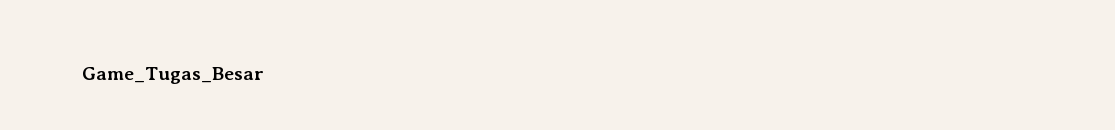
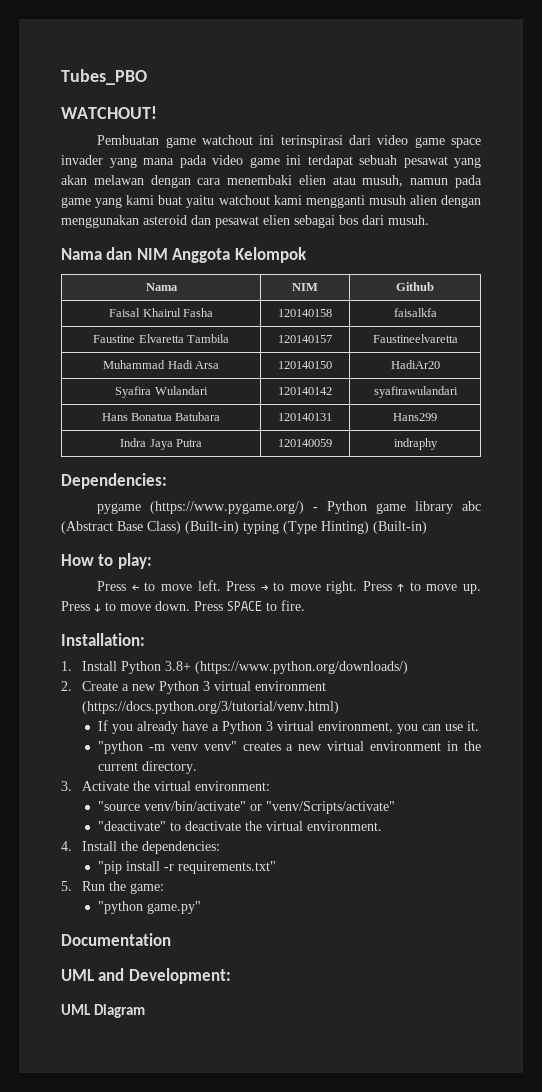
[82,67,264,84] Game_Tugas_Besar -> [61,69,147,85] [61,106,157,119] [97,135,482,148] [61,155,481,168] [61,175,482,188] [61,195,481,208] [61,215,429,228] [61,247,307,263] [145,283,178,291] [292,283,318,291] [396,282,434,291] [109,308,213,317] [278,309,332,317] [393,308,437,317] [93,334,229,343] [278,335,332,343] [372,334,458,343] [103,360,219,369] [278,361,332,369] [390,360,440,369] [115,386,208,398] [278,387,332,395] [373,386,458,398] [101,412,221,421] [278,413,332,421] [393,413,437,421] [120,438,202,450] [278,439,332,447] [393,438,438,450] [61,473,167,489] [97,501,481,514] [61,521,427,534] [61,553,152,569] [97,580,482,594] [61,600,305,613] [61,633,145,646] [61,661,409,674] [61,681,327,694] [82,701,340,714] [97,720,479,734] [97,741,481,754] [97,761,197,774] [61,781,271,791] [97,801,395,814] [97,821,382,831] [61,841,221,854] [97,861,276,874] [61,881,165,894] [97,901,201,914] [61,933,171,946] [61,968,231,984] [61,1004,146,1018] Tubes_PBO // WATCHOUT! // Pembuatan game watchout ini terinspirasi dari video game space invader yang mana pada video game ini terdapat sebuah pesawat yang akan melawan dengan cara menembaki elien atau musuh, namun pada game yang kami buat yaitu watchout kami mengganti musuh alien dengan menggunakan asteroid dan pesawat elien sebagai bos dari musuh. // Nama dan NIM Anggota Kelompok // Nama | NIM | Github // Faisal Khairul Fasha | 120140158 | faisalkfa // Faustine Elvaretta Tambila | 120140157 | Faustineelvaretta // Muhammad Hadi Arsa | 120140150 | HadiAr20 // Syafira Wulandari | 120140142 | syafirawulandari // Hans Bonatua Batubara | 120140131 | Hans299 // Indra Jaya Putra | 120140059 | indraphy // Dependencies: // pygame (https://www.pygame.org/) - Python game library abc (Abstract Base Class) (Built-in) typing (Type Hinting) (Built-in) // How to play: // Press ← to move left. Press → to move right. Press ↑ to move up. Press ↓ to move down. Press SPACE to fire. // Installation: // 1. Install Python 3.8+ (https://www.python.org/downloads/) // 2. Create a new Python 3 virtual environment (https://docs.python.org/3/tutorial/venv.html) // If you already have a Python 3 virtual environment, you can use it. // "python -m venv venv" creates a new virtual environment in the current directory. // 3. Activate the virtual environment: // "source venv/bin/activate" or "venv/Scripts/activate" // "deactivate" to deactivate the virtual environment. // 4. Install the dependencies: // "pip install -r requirements.txt" // 5. Run the game: // "python game.py" // Documentation // UML and Development: // UML Diagram

